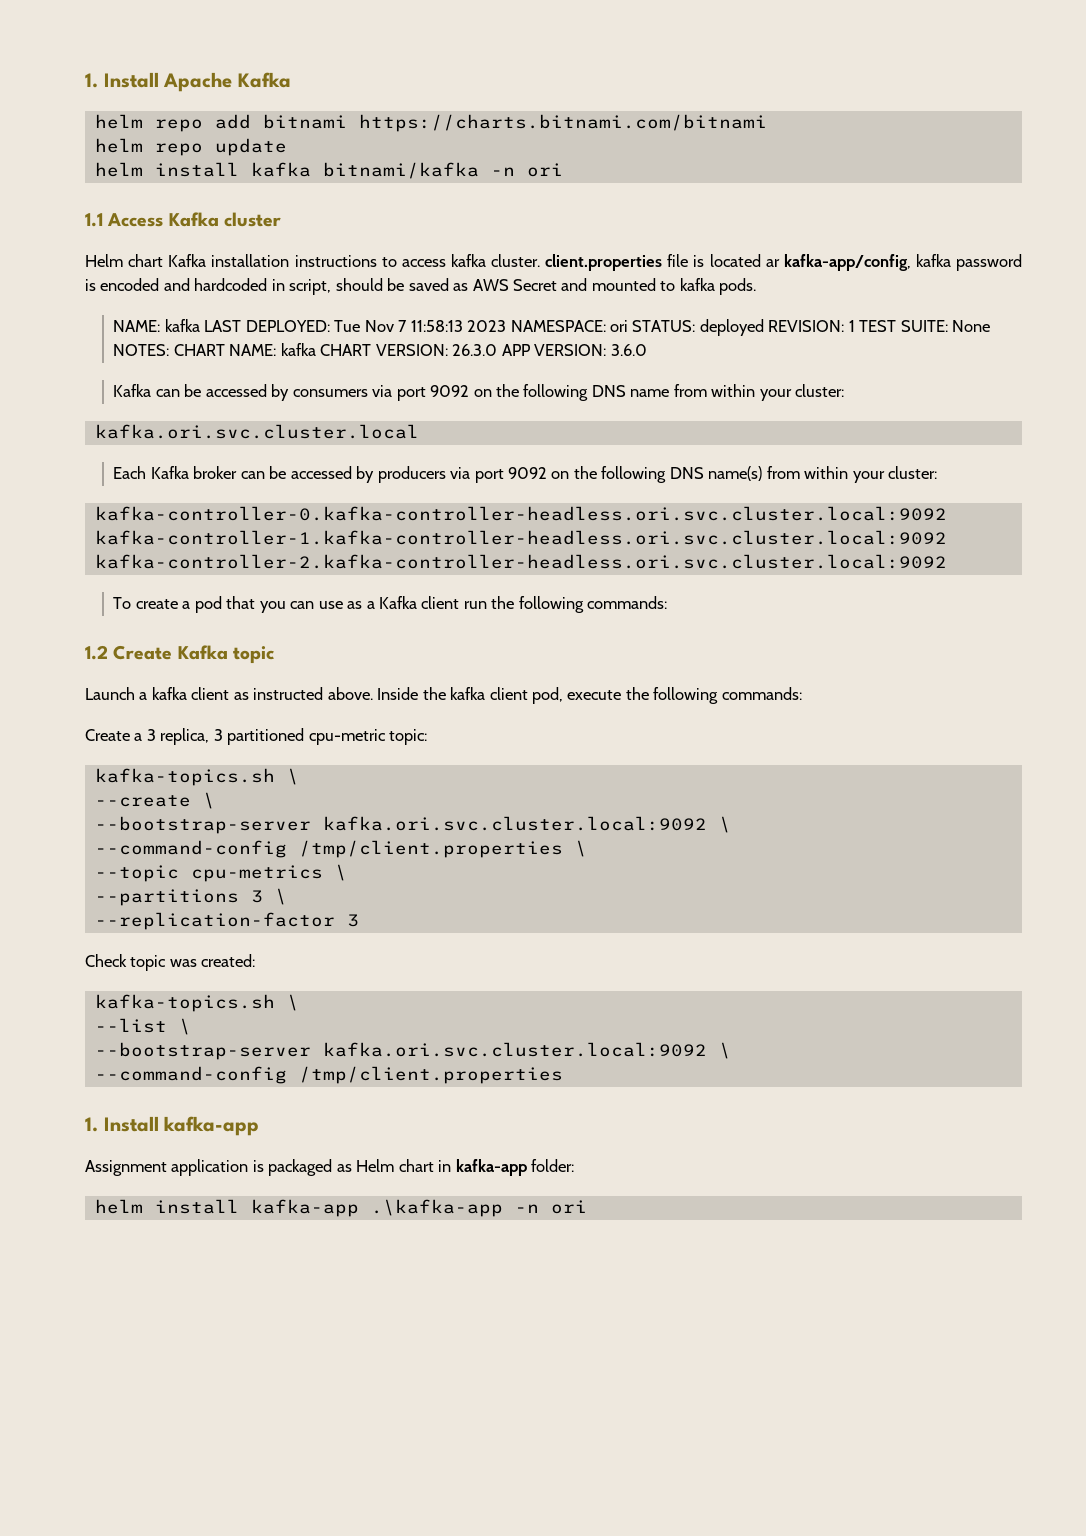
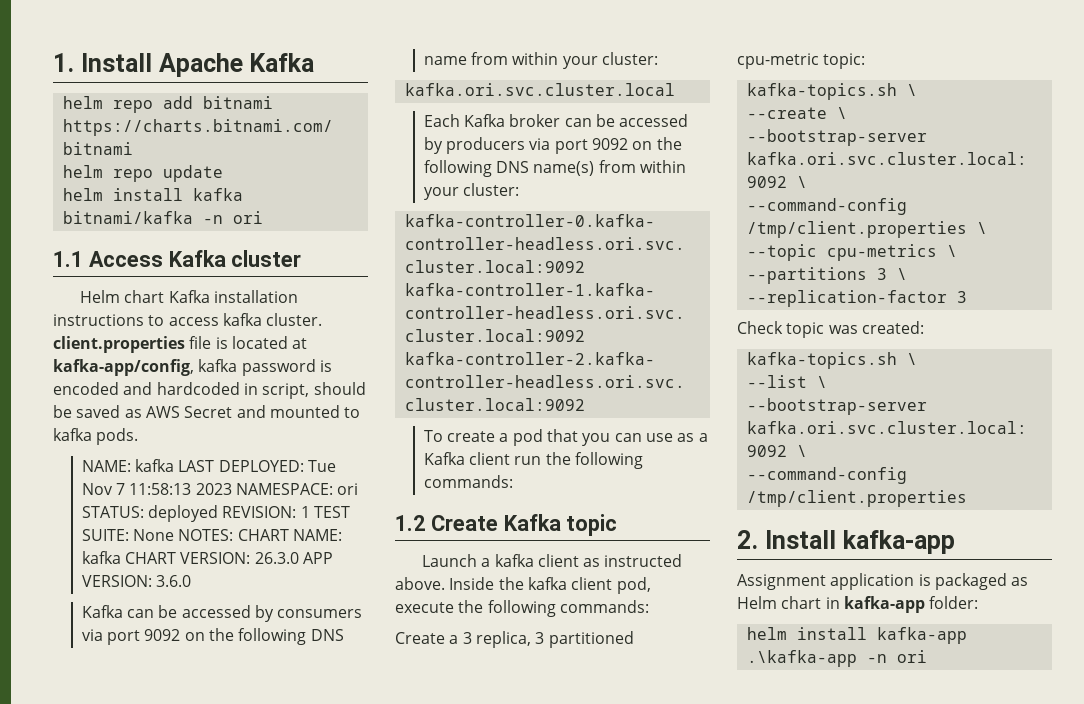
[765,259,780,267] ar -> [292,338,308,349] at
[85,1117,98,1132] 1. -> [737,530,758,549] 2.

